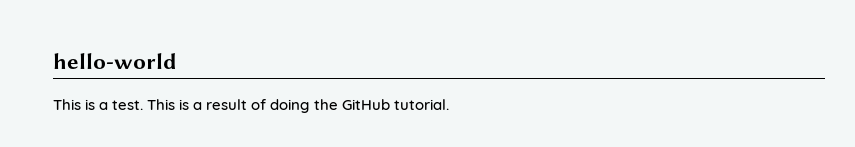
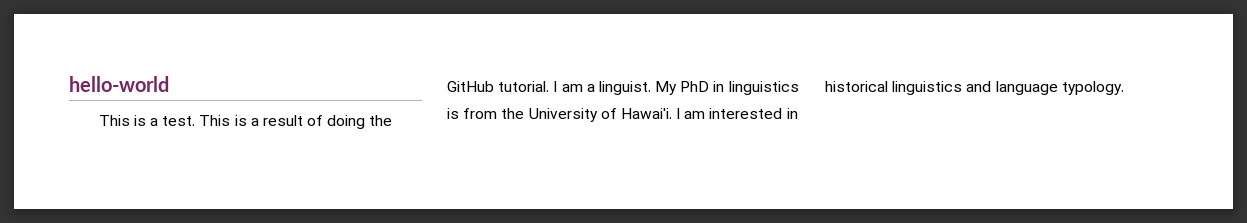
(449, 104) none -> [553,81,799,95] [447,108,798,122] [825,81,1124,95] I am a linguist. My PhD in linguistics is from the University of Hawai'i. I am interested in historical linguistics and language typology.

